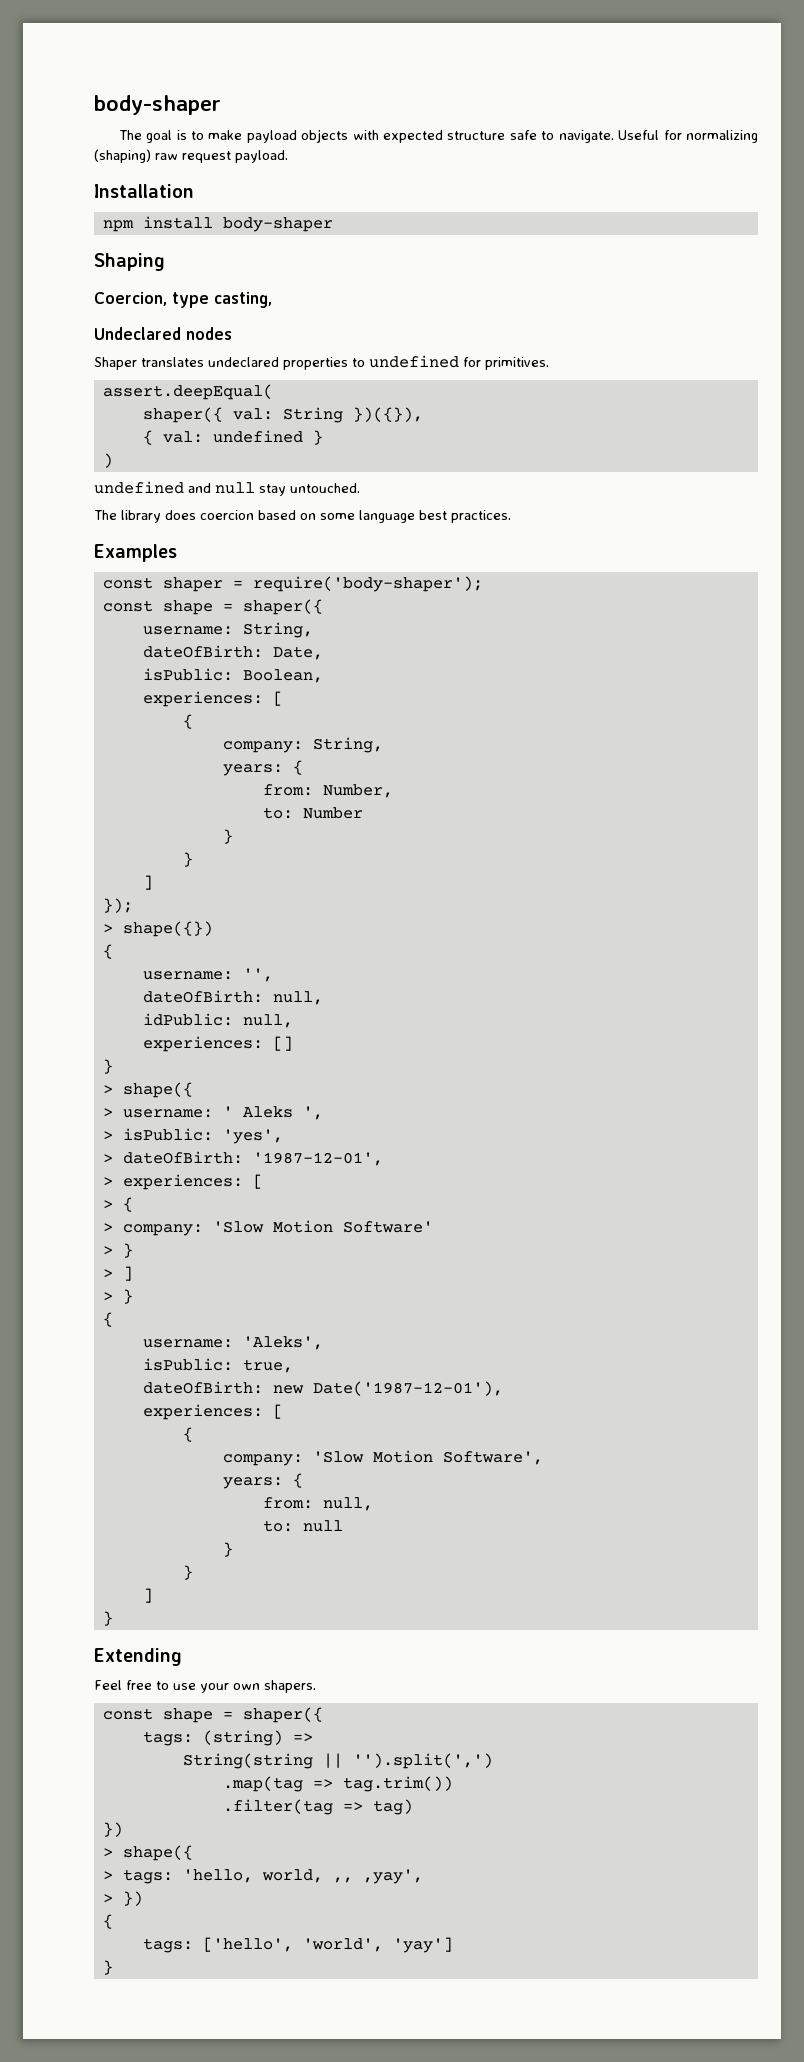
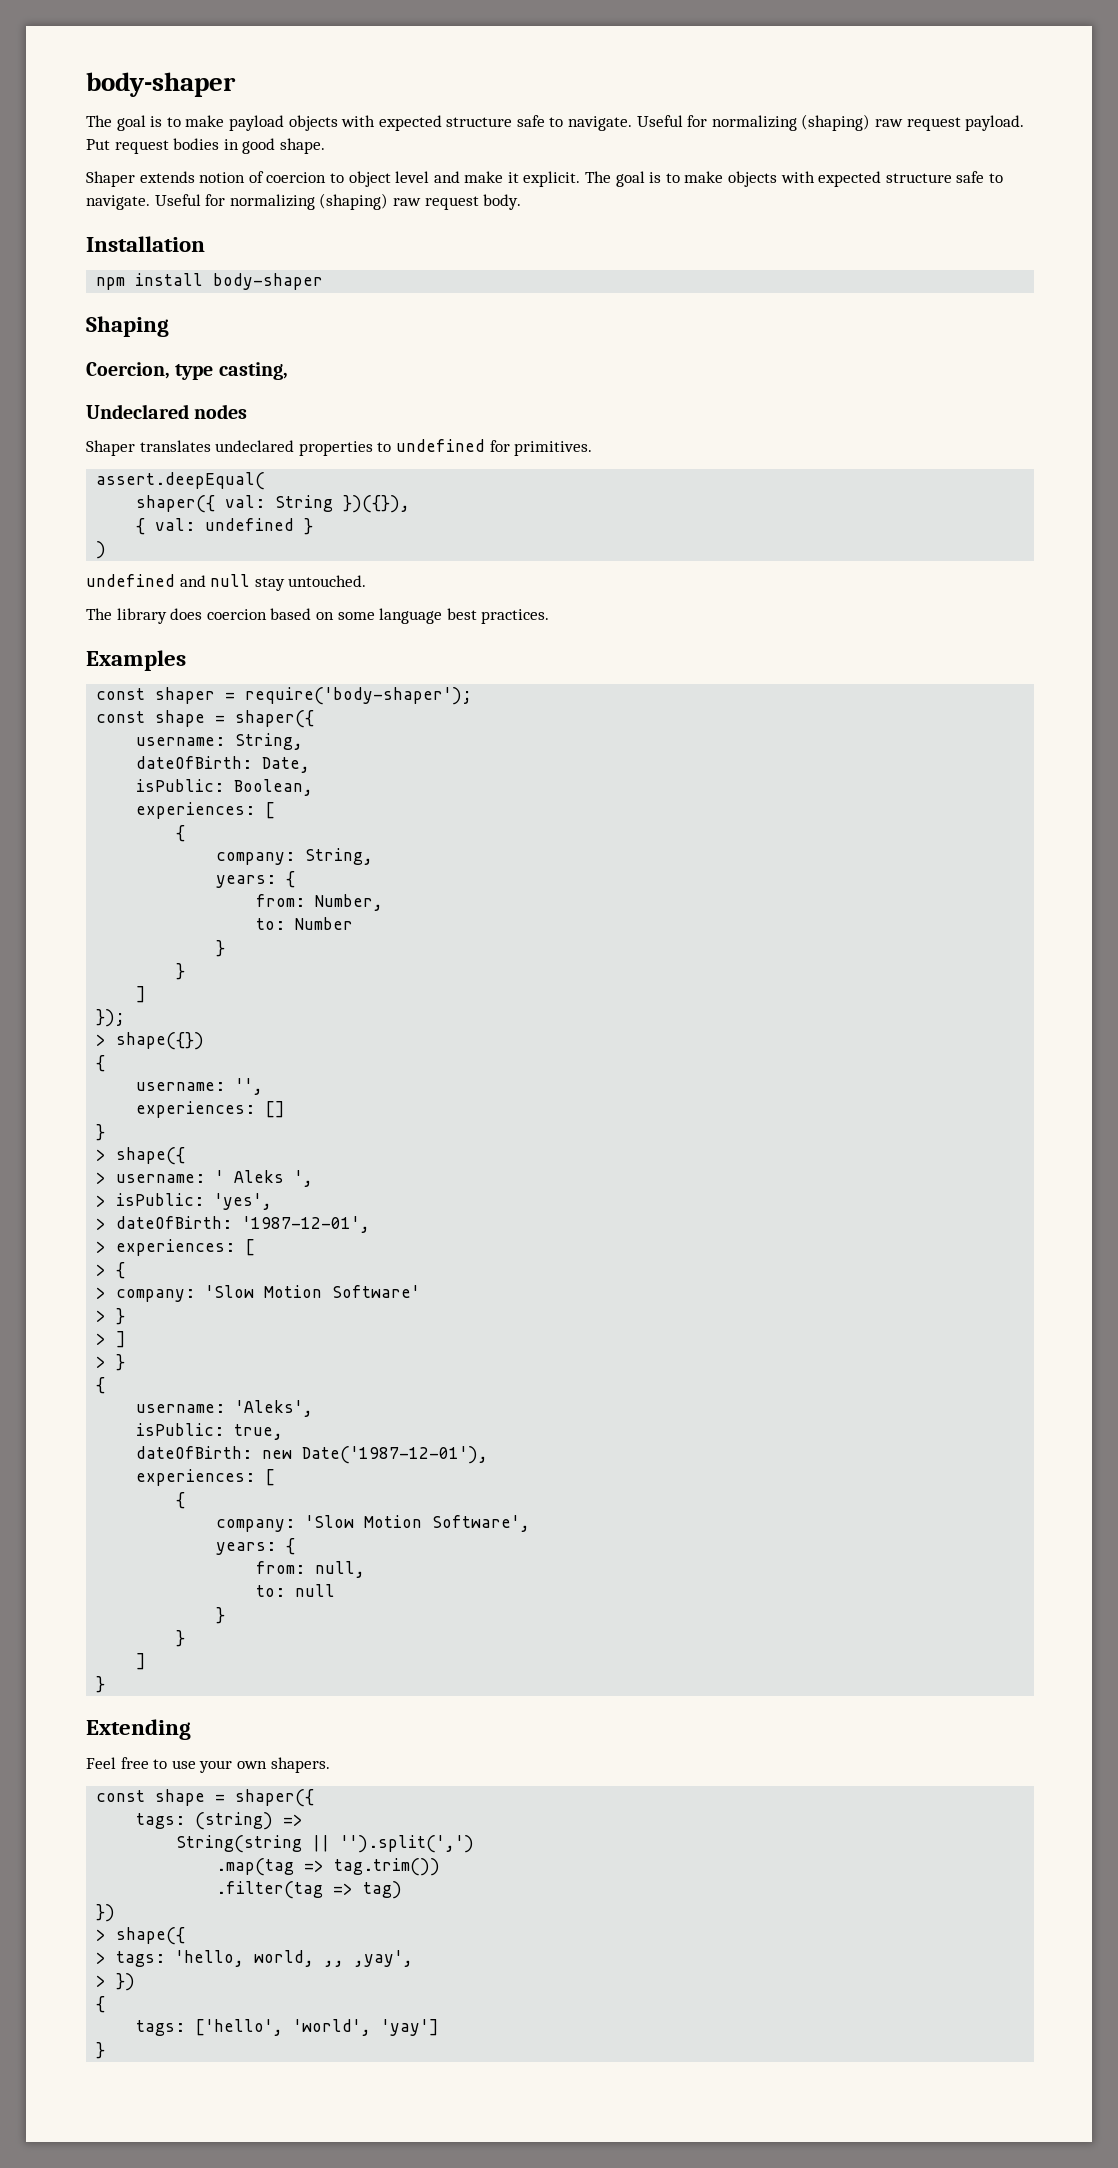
(288, 156) none -> [86,138,325,154] [86,171,1003,187] [86,193,522,210] Put request bodies in good shape. // Shaper extends notion of coercion to object level and make it explicit. The goal is to make objects with expected structure safe to navigate. Useful for normalizing (shaping) raw request body.
[142,990,323,1005] [142,1013,293,1028] // dateOfBirth: null, // idPublic: null, -> (264, 1086) none

